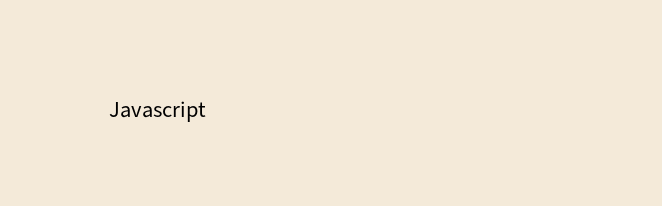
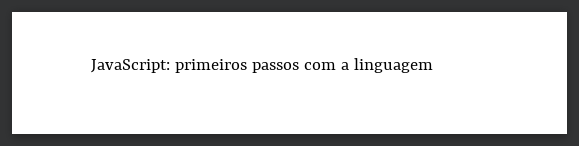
[109,101,206,122] Javascript -> [91,58,433,73] JavaScript: primeiros passos com a linguagem

